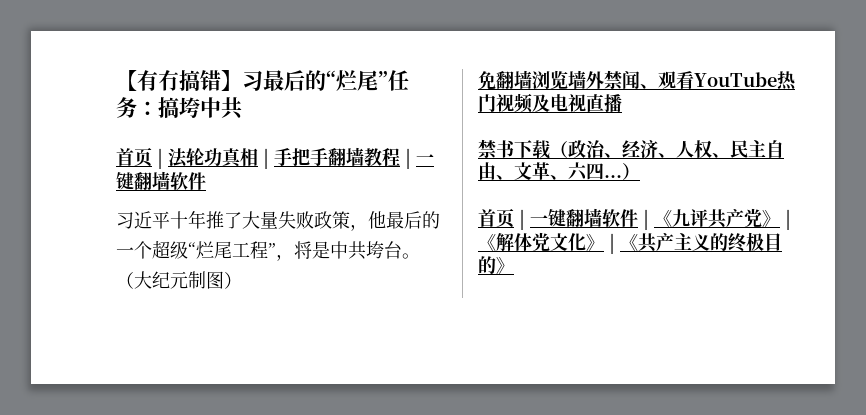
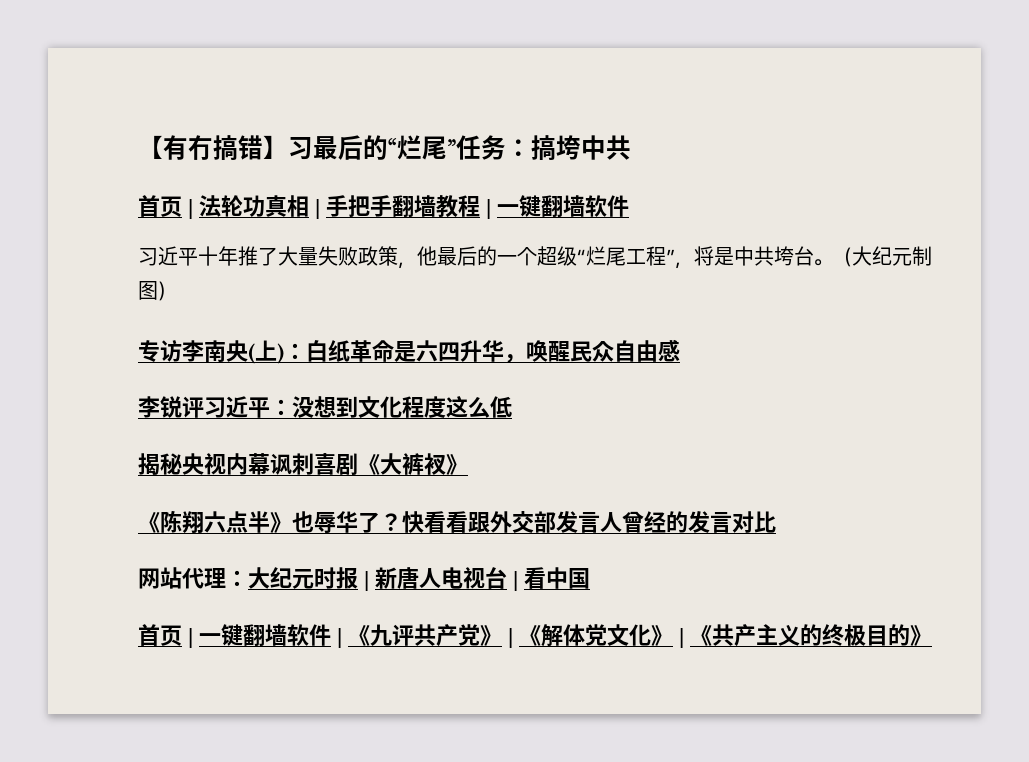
[478,70,797,91] [478,93,622,113] [478,139,784,159] [478,162,640,181] 免翻墙浏览墙外禁闻、观看YouTube热门视频及电视直播 // 禁书下载（政治、经济、人权、民主自由、文革、六四...） -> [138,339,680,364] [138,396,512,418] [138,453,468,475] [138,510,776,533] [138,567,590,591] 专访李南央(上)：白纸革命是六四升华，唤醒民众自由感 // 李锐评习近平：没想到文化程度这么低 // 揭秘央视内幕讽刺喜剧《大裤衩》 // 《陈翔六点半》也辱华了？快看看跟外交部发言人曾经的发言对比 // 网站代理：大纪元时报 | 新唐人电视台 | 看中国

